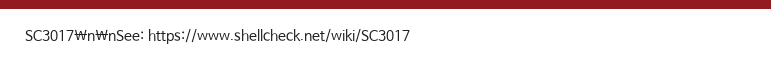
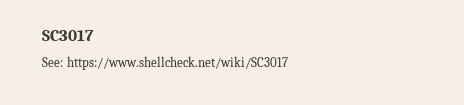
[25,29,144,41] SC3017\n\nSee: -> [42,30,94,41] [42,57,63,67] SC3017 // See:

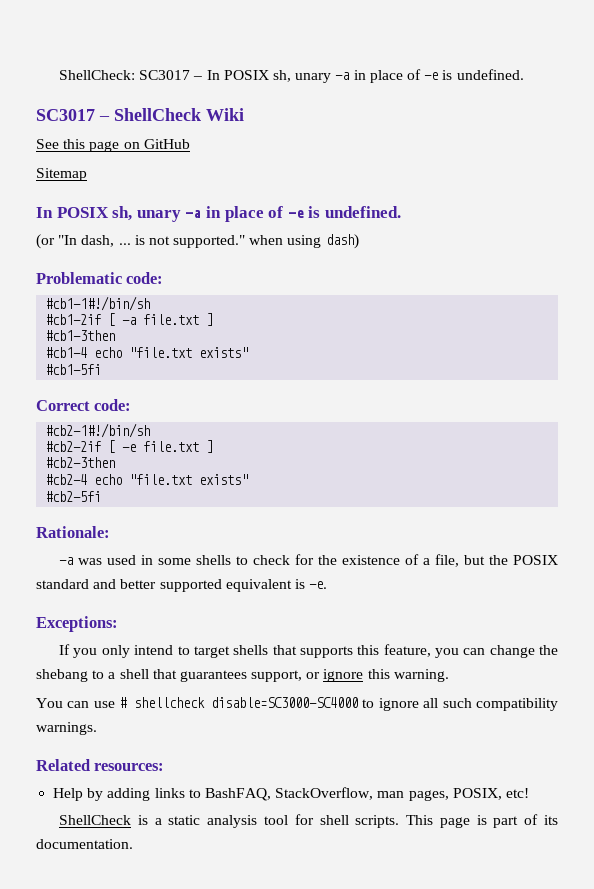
[42,30,94,41] [42,56,288,70] SC3017 // See: https://www.shellcheck.net/wiki/SC3017 -> [59,69,524,83] [36,108,244,121] [36,139,190,152] [36,168,87,181] [36,206,401,222] [36,234,359,249] [36,272,164,284] [45,296,151,311] [45,313,214,326] [45,330,116,341] [45,347,249,358] [45,364,102,375] [36,399,132,411] [45,423,151,438] [45,440,214,453] [45,457,116,468] [45,474,249,485] [45,491,102,502] [36,526,110,538] [59,554,559,567] [36,579,328,592] [36,616,118,632] [59,644,558,658] [36,669,449,682] [36,697,558,711] [36,722,97,735] [36,759,165,771] [53,787,529,801] [59,814,558,828] [36,839,133,849] ShellCheck: SC3017 – In POSIX sh, unary -a in place of -e is undefined. // SC3017 – ShellCheck Wiki // See this page on GitHub // Sitemap // In POSIX sh, unary -a in place of -e is undefined. // (or "In dash, ... is not supported." when using dash) // Problematic code: // #cb1-1#!/bin/sh // #cb1-2if [ -a file.txt ] // #cb1-3then // #cb1-4 echo "file.txt exists" // #cb1-5fi // Correct code: // #cb2-1#!/bin/sh // #cb2-2if [ -e file.txt ] // #cb2-3then // #cb2-4 echo "file.txt exists" // #cb2-5fi // Rationale: // -a was used in some shells to check for the existence of a file, but the POSIX standard and better supported equivalent is -e. // Exceptions: // If you only intend to target shells that supports this feature, you can change the shebang to a shell that guarantees support, or ignore this warning. // You can use # shellcheck disable=SC3000-SC4000 to ignore all such compatibility warnings. // Related resources: // Help by adding links to BashFAQ, StackOverflow, man pages, POSIX, etc! // ShellCheck is a static analysis tool for shell scripts. This page is part of its documentation.

